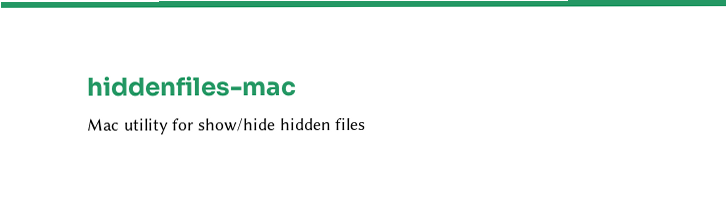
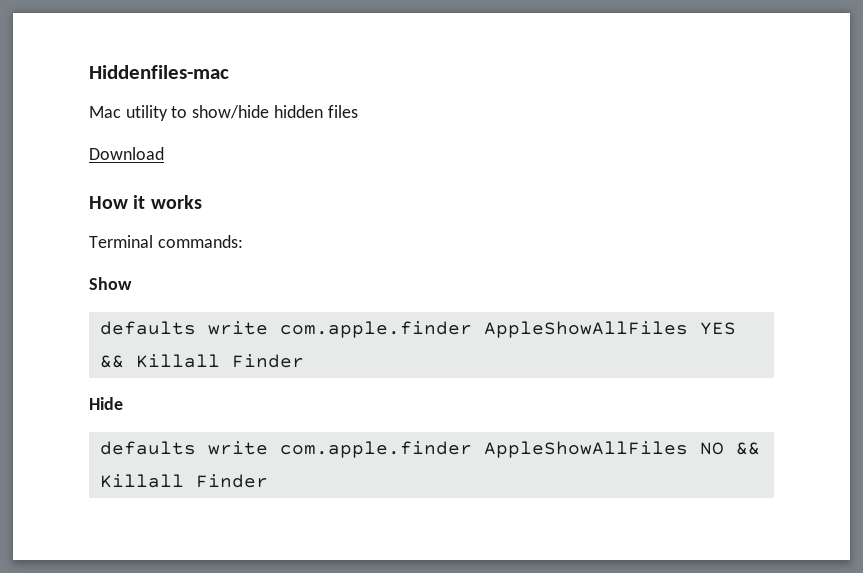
[86,76,296,97] hiddenfiles-mac -> [89,65,229,79] Hiddenfiles-mac
[172,118,195,131] for -> [171,106,188,118] to
(366, 124) none -> [89,147,164,160] [89,195,202,209] [89,235,243,248] [89,277,132,290] [99,321,736,338] [99,354,304,368] [89,397,123,410] [99,441,760,458] [99,474,268,488] // Download // How it works // Terminal commands: // Show // defaults write com.apple.finder AppleShowAllFiles YES && Killall Finder // Hide // defaults write com.apple.finder AppleShowAllFiles NO && Killall Finder

